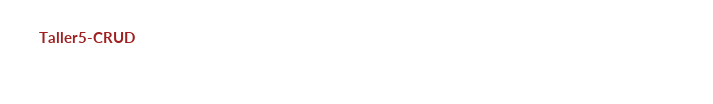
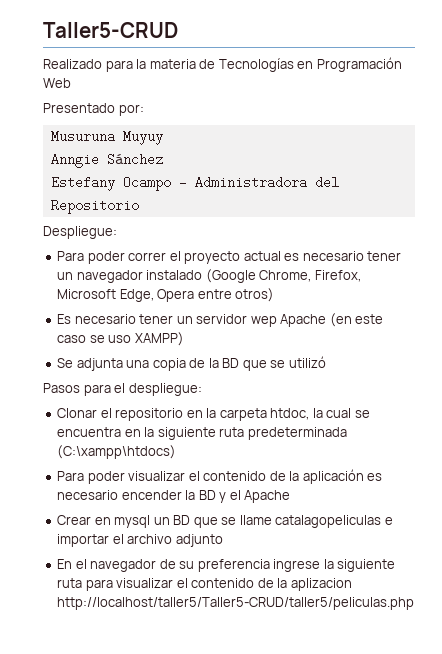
(135, 37) none -> [43,57,402,72] [43,78,71,88] [43,103,144,116] [50,130,163,145] [50,153,163,168] [50,176,339,191] [50,199,139,214] [43,226,117,239] [57,251,402,264] [57,269,361,283] [57,288,275,302] [57,313,384,327] [57,332,184,346] [57,356,326,371] [43,383,202,396] [57,408,370,421] [57,427,347,440] [57,445,177,459] [57,469,383,484] [57,490,291,503] [57,515,393,528] [57,534,223,547] [57,559,396,572] [57,578,352,591] [57,597,415,610] // Realizado para la materia de Tecnologías en Programación Web // Presentado por: // Musuruna Muyuy // Anngie Sánchez // Estefany Ocampo - Administradora del Repositorio // Despliegue: // Para poder correr el proyecto actual es necesario tener un navegador instalado (Google Chrome, Firefox, Microsoft Edge, Opera entre otros) // Es necesario tener un servidor wep Apache (en este caso se uso XAMPP) // Se adjunta una copia de la BD que se utilizó // Pasos para el despliegue: // Clonar el repositorio en la carpeta htdoc, la cual se encuentra en la siguiente ruta predeterminada (C:\xampp\htdocs) // Para poder visualizar el contenido de la aplicación es necesario encender la BD y el Apache // Crear en mysql un BD que se llame catalagopeliculas e importar el archivo adjunto // En el navegador de su preferencia ingrese la siguiente ruta para visualizar el contenido de la aplizacion http://localhost/taller5/Taller5-CRUD/taller5/peliculas.php

